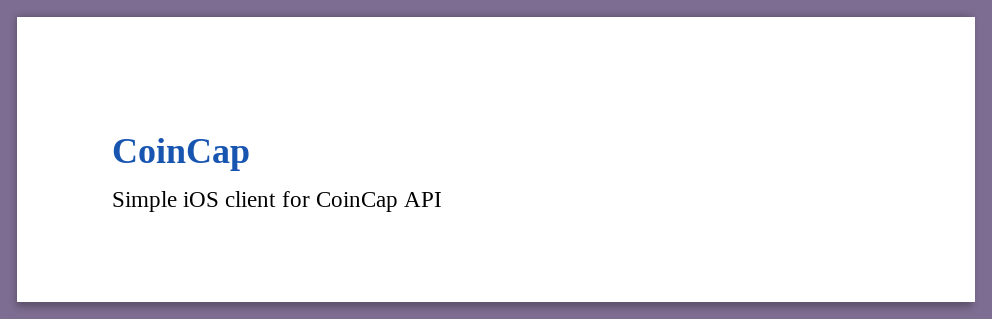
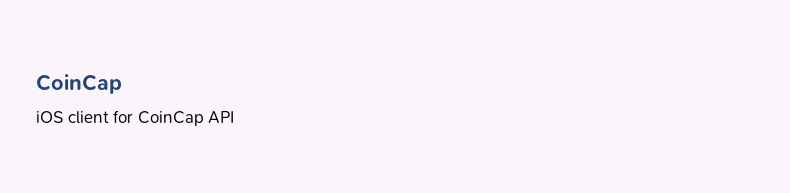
[112,191,177,212] Simple -> (122, 84) none

